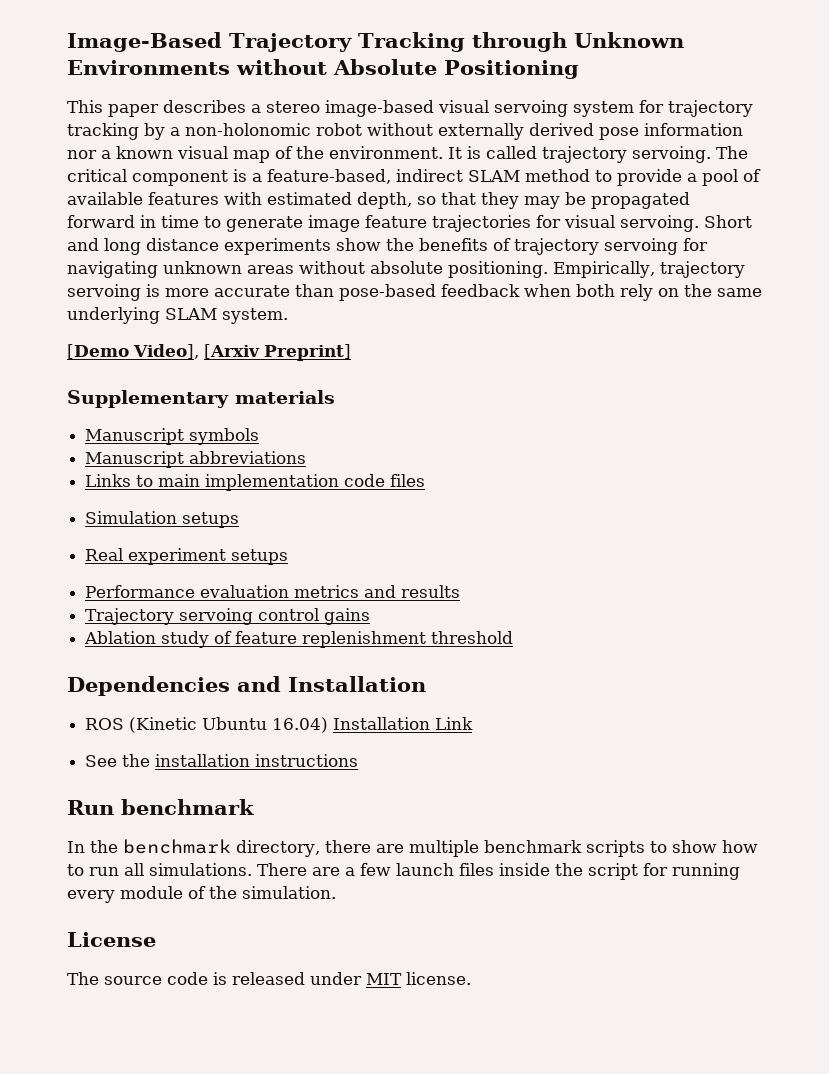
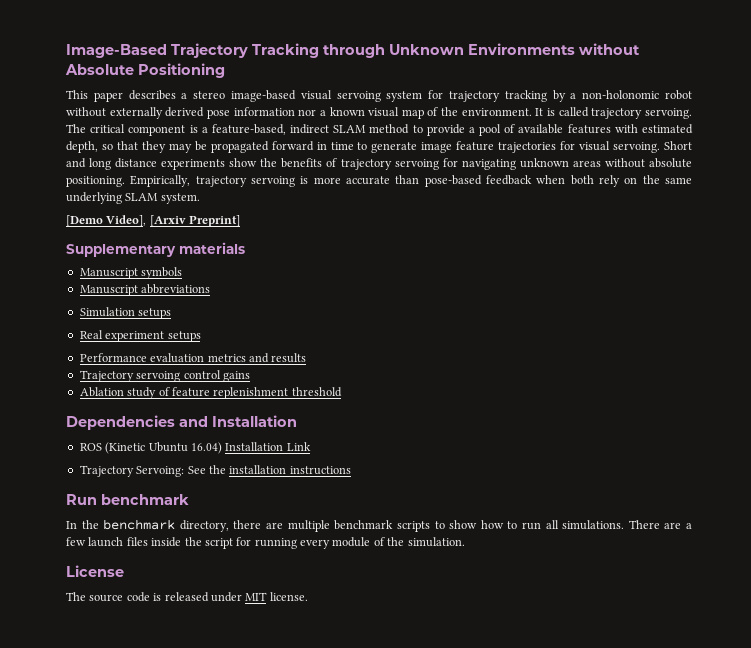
[85,474,426,491] // Links to main implementation code files -> (211, 289) none
(474, 723) none -> [79,465,185,477] Trajectory Servoing:

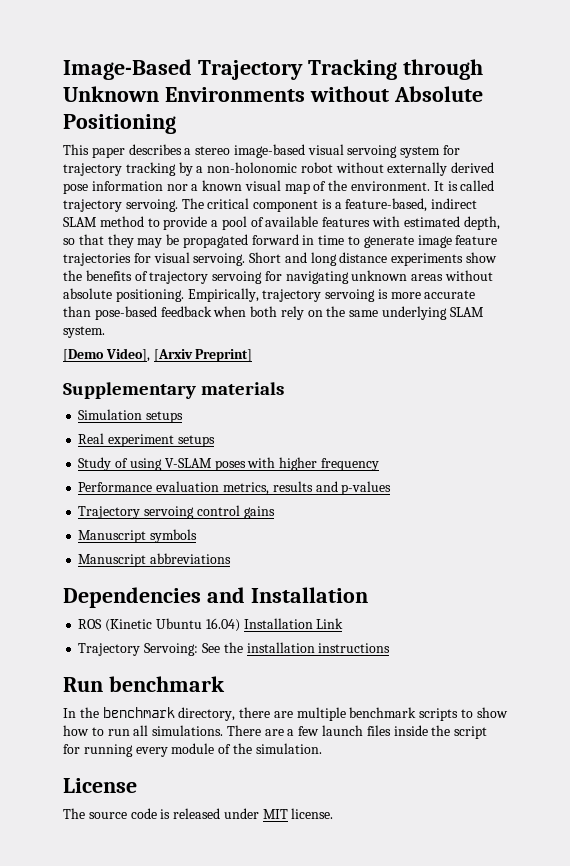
[79,267,183,279] [79,284,211,296] // Manuscript symbols // Manuscript abbreviations -> (285, 388) none
[79,353,307,363] [79,370,250,382] [79,387,342,399] Performance evaluation metrics and results // Trajectory servoing control gains // Ablation study of feature replenishment threshold -> [78,457,379,471] [78,481,392,495] [78,505,275,519] [78,529,198,543] [78,553,232,567] Study of using V-SLAM poses with higher frequency // Performance evaluation metrics, results and p-values // Trajectory servoing control gains // Manuscript symbols // Manuscript abbreviations

